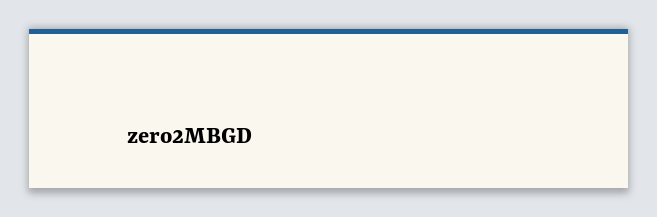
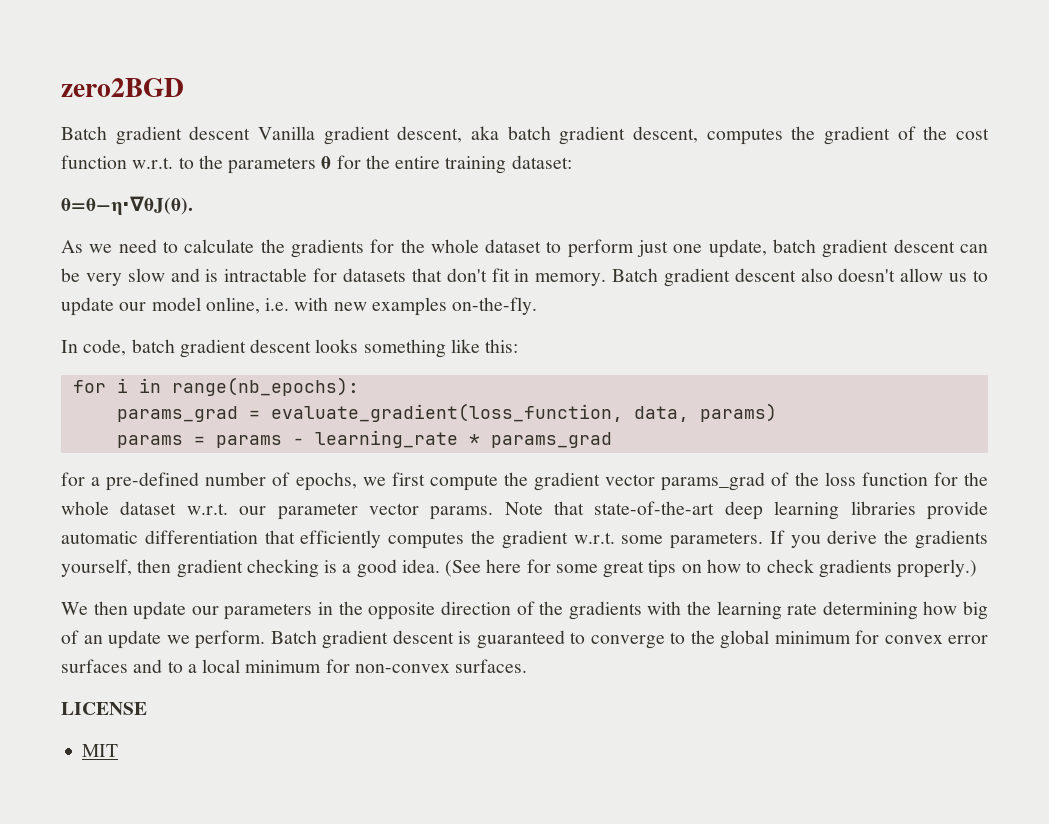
[127,128,252,143] zero2MBGD -> [61,78,184,97] [61,126,989,145] [61,155,572,174] [61,196,193,215] [61,239,988,258] [61,268,989,287] [61,297,538,316] [61,339,519,358] [72,377,359,396] [116,403,777,422] [116,430,612,448] [61,472,988,491] [61,501,988,520] [61,530,989,549] [61,559,978,578] [61,601,988,620] [61,630,988,649] [61,659,528,673] [61,702,147,715] [82,744,119,757] zero2BGD // Batch gradient descent Vanilla gradient descent, aka batch gradient descent, computes the gradient of the cost function w.r.t. to the parameters θ for the entire training dataset: // θ=θ−η⋅∇θJ(θ). // As we need to calculate the gradients for the whole dataset to perform just one update, batch gradient descent can be very slow and is intractable for datasets that don't fit in memory. Batch gradient descent also doesn't allow us to update our model online, i.e. with new examples on-the-fly. // In code, batch gradient descent looks something like this: // for i in range(nb_epochs): // params_grad = evaluate_gradient(loss_function, data, params) // params = params - learning_rate * params_grad // for a pre-defined number of epochs, we first compute the gradient vector params_grad of the loss function for the whole dataset w.r.t. our parameter vector params. Note that state-of-the-art deep learning libraries provide automatic differentiation that efficiently computes the gradient w.r.t. some parameters. If you derive the gradients yourself, then gradient checking is a good idea. (See here for some great tips on how to check gradients properly.) // We then update our parameters in the opposite direction of the gradients with the learning rate determining how big of an update we perform. Batch gradient descent is guaranteed to converge to the global minimum for convex error surfaces and to a local minimum for non-convex surfaces. // LICENSE // MIT

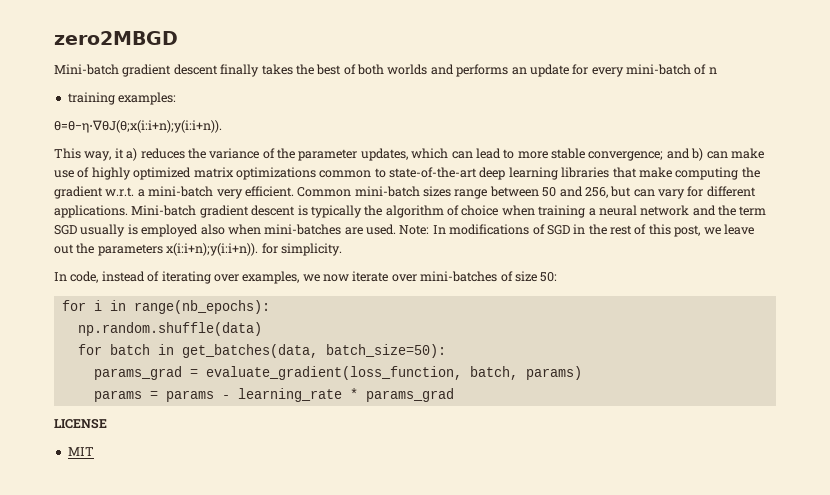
[61,78,184,97] [61,126,989,145] [61,155,572,174] [61,196,193,215] [61,239,988,258] [61,268,989,287] [61,297,538,316] [61,339,519,358] [72,377,359,396] zero2BGD // Batch gradient descent Vanilla gradient descent, aka batch gradient descent, computes the gradient of the cost function w.r.t. to the parameters θ for the entire training dataset: // θ=θ−η⋅∇θJ(θ). // As we need to calculate the gradients for the whole dataset to perform just one update, batch gradient descent can be very slow and is intractable for datasets that don't fit in memory. Batch gradient descent also doesn't allow us to update our model online, i.e. with new examples on-the-fly. // In code, batch gradient descent looks something like this: // for i in range(nb_epochs): -> [54,31,178,45] [54,64,717,77] [67,92,177,105] [54,120,222,133] [54,148,764,161] [54,167,760,180] [54,186,756,199] [54,205,767,218] [54,224,754,237] [54,243,342,256] [54,271,558,284] [61,300,270,314] [77,322,262,336] [77,344,446,358] zero2MBGD // Mini-batch gradient descent finally takes the best of both worlds and performs an update for every mini-batch of n // training examples: // θ=θ−η⋅∇θJ(θ;x(i:i+n);y(i:i+n)). // This way, it a) reduces the variance of the parameter updates, which can lead to more stable convergence; and b) can make use of highly optimized matrix optimizations common to state-of-the-art deep learning libraries that make computing the gradient w.r.t. a mini-batch very efficient. Common mini-batch sizes range between 50 and 256, but can vary for different applications. Mini-batch gradient descent is typically the algorithm of choice when training a neural network and the term SGD usually is employed also when mini-batches are used. Note: In modifications of SGD in the rest of this post, we leave out the parameters x(i:i+n);y(i:i+n)). for simplicity. // In code, instead of iterating over examples, we now iterate over mini-batches of size 50: // for i in range(nb_epochs): // np.random.shuffle(data) // for batch in get_batches(data, batch_size=50):
[633,406,689,422] data, -> [469,366,518,380] batch,
[61,472,988,491] [61,501,988,520] [61,530,989,549] [61,559,978,578] [61,601,988,620] [61,630,988,649] [61,659,528,673] // for a pre-defined number of epochs, we first compute the gradient vector params_grad of the loss function for the whole dataset w.r.t. our parameter vector params. Note that state-of-the-art deep learning libraries provide automatic differentiation that efficiently computes the gradient w.r.t. some parameters. If you derive the gradients yourself, then gradient checking is a good idea. (See here for some great tips on how to check gradients properly.) // We then update our parameters in the opposite direction of the gradients with the learning rate determining how big of an update we perform. Batch gradient descent is guaranteed to converge to the global minimum for convex error surfaces and to a local minimum for non-convex surfaces. -> (454, 395) none

